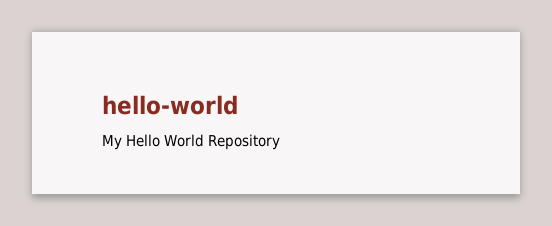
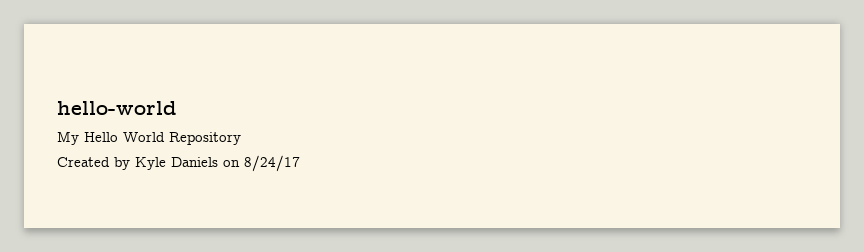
(281, 142) none -> [57,155,300,172] // Created by Kyle Daniels on 8/24/17

